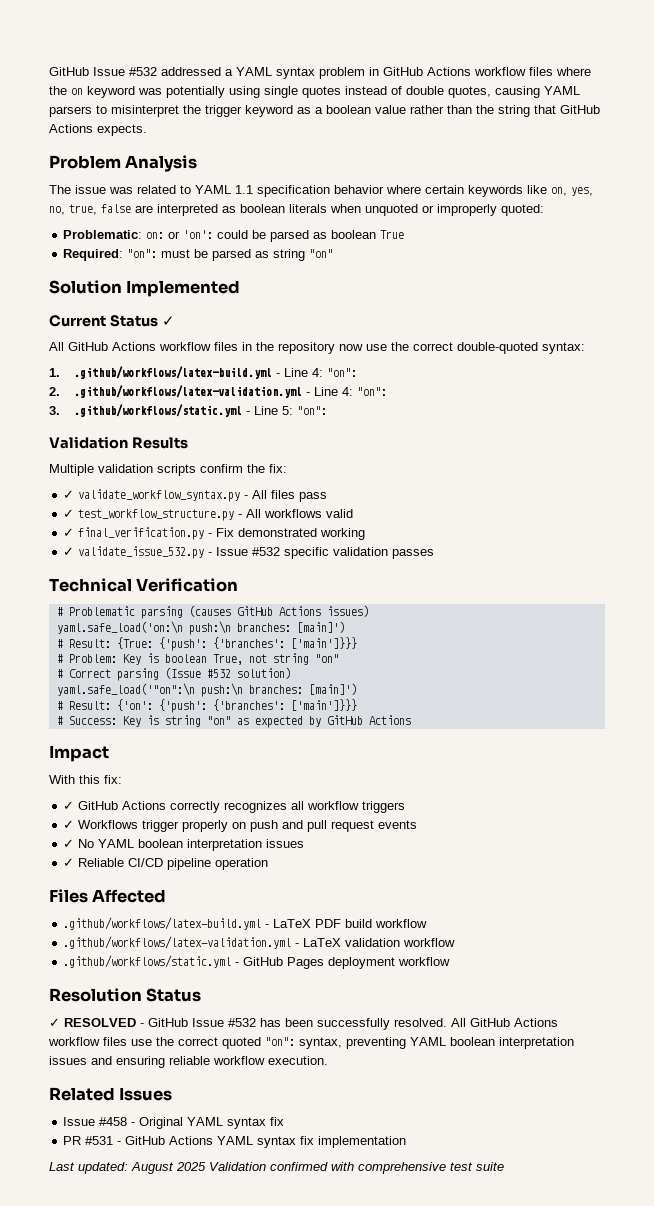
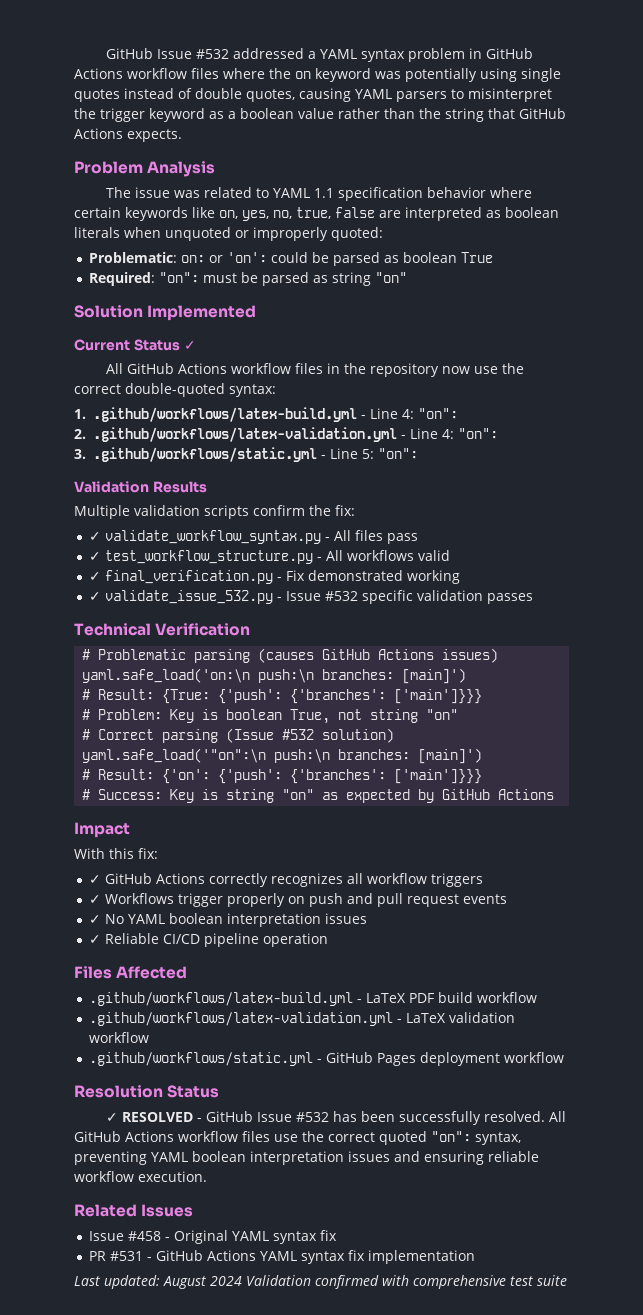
[176,1162,206,1171] 2025 -> [210,1276,242,1286] 2024

